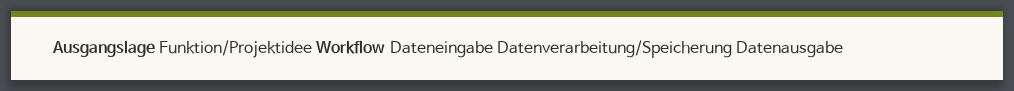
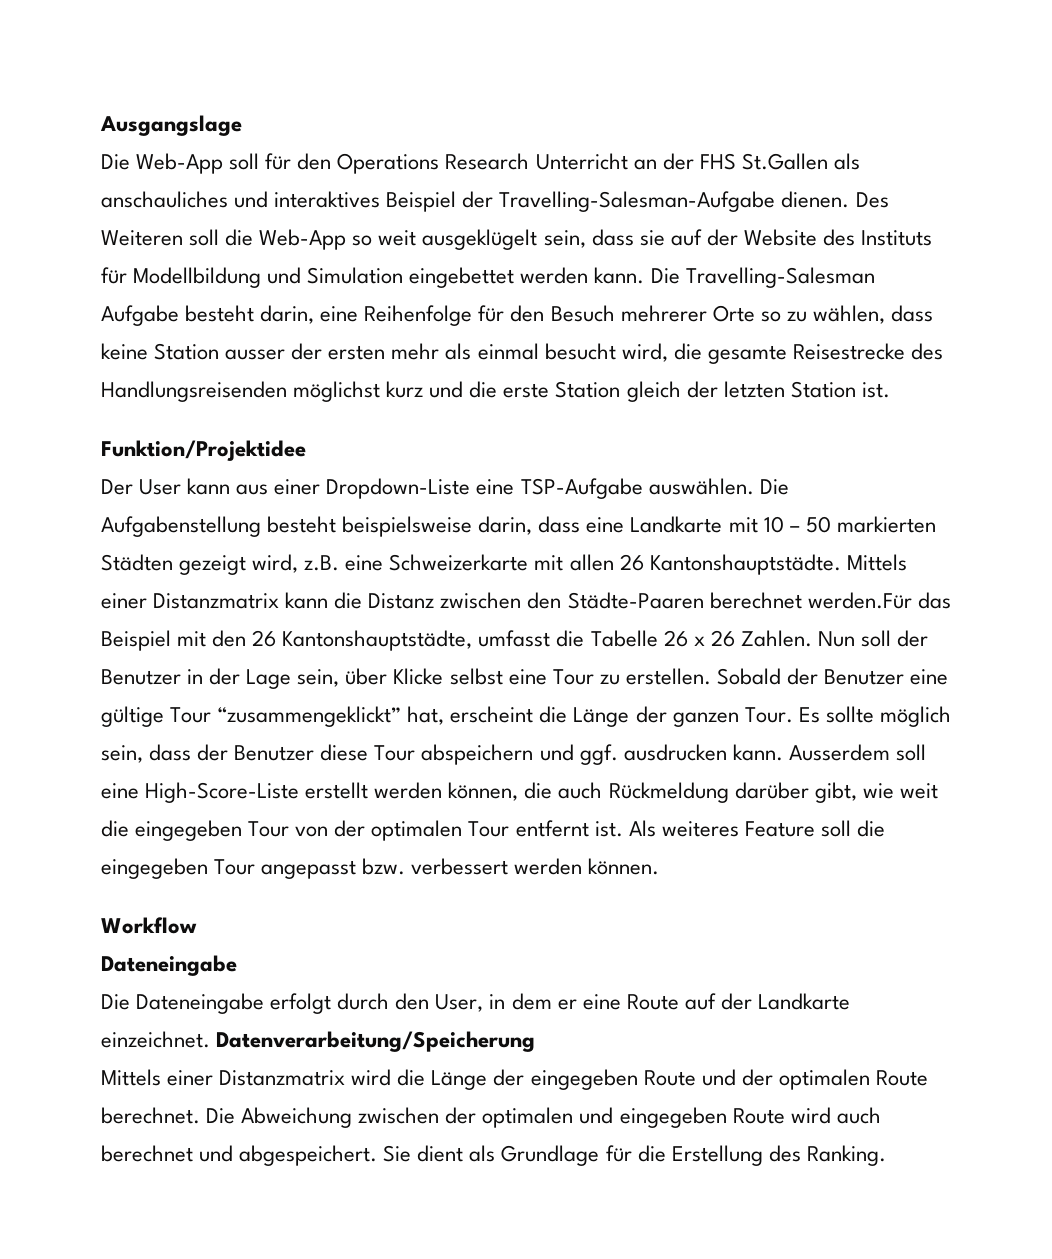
[159,40,313,58] Funktion/Projektidee -> [101,153,860,174] [101,191,889,212] [101,229,933,250] [101,267,875,288] [101,305,933,326] [101,343,943,364] [101,381,890,402] [101,440,306,461] [101,478,789,499] [101,516,936,537] [101,554,907,575] [101,592,951,609] [101,630,929,651] [101,668,949,689] [101,706,951,727] [101,744,926,765] [101,782,938,803] [101,820,885,841] [101,858,660,879] // Die Web-App soll für den Operations Research Unterricht an der FHS St.Gallen als anschauliches und interaktives Beispiel der Travelling-Salesman-Aufgabe dienen. Des Weiteren soll die Web-App so weit ausgeklügelt sein, dass sie auf der Website des Instituts für Modellbildung und Simulation eingebettet werden kann. Die Travelling-Salesman Aufgabe besteht darin, eine Reihenfolge für den Besuch mehrerer Orte so zu wählen, dass keine Station ausser der ersten mehr als einmal besucht wird, die gesamte Reisestrecke des Handlungsreisenden möglichst kurz und die erste Station gleich der letzten Station ist. // Funktion/Projektidee // Der User kann aus einer Dropdown-Liste eine TSP-Aufgabe auswählen. Die Aufgabenstellung besteht beispielsweise darin, dass eine Landkarte mit 10 – 50 markierten Städten gezeigt wird, z.B. eine Schweizerkarte mit allen 26 Kantonshauptstädte. Mittels einer Distanzmatrix kann die Distanz zwischen den Städte-Paaren berechnet werden.Für das Beispiel mit den 26 Kantonshauptstädte, umfasst die Tabelle 26 x 26 Zahlen. Nun soll der Benutzer in der Lage sein, über Klicke selbst eine Tour zu erstellen. Sobald der Benutzer eine gültige Tour “zusammengeklickt” hat, erscheint die Länge der ganzen Tour. Es sollte möglich sein, dass der Benutzer diese Tour abspeichern und ggf. ausdrucken kann. Ausserdem soll eine High-Score-Liste erstellt werden können, die auch Rückmeldung darüber gibt, wie weit die eingegeben Tour von der optimalen Tour entfernt ist. Als weiteres Feature soll die eingegeben Tour angepasst bzw. verbessert werden können. //
[389,40,843,58] Dateneingabe Datenverarbeitung/Speicherung Datenausgabe -> [101,955,237,976] [101,993,850,1014] [101,1031,536,1052] [101,1069,928,1090] [101,1107,881,1128] [101,1145,886,1166] // Dateneingabe // Die Dateneingabe erfolgt durch den User, in dem er eine Route auf der Landkarte einzeichnet. Datenverarbeitung/Speicherung // Mittels einer Distanzmatrix wird die Länge der eingegeben Route und der optimalen Route berechnet. Die Abweichung zwischen der optimalen und eingegeben Route wird auch berechnet und abgespeichert. Sie dient als Grundlage für die Erstellung des Ranking.

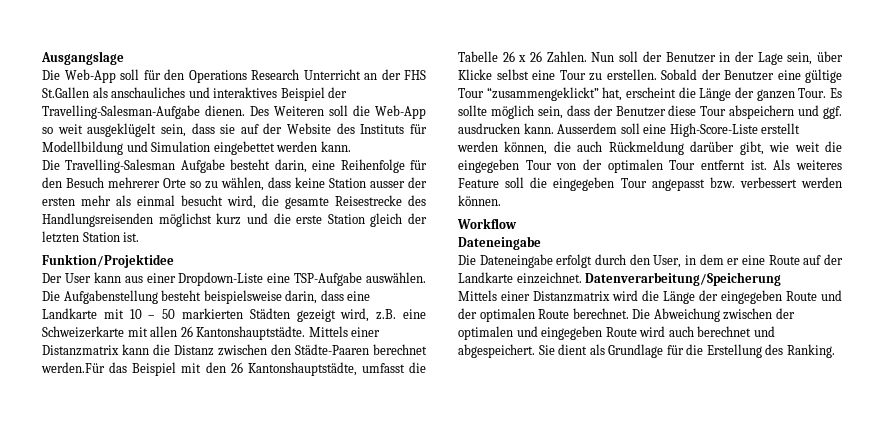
(645, 275) none -> (351, 146) //

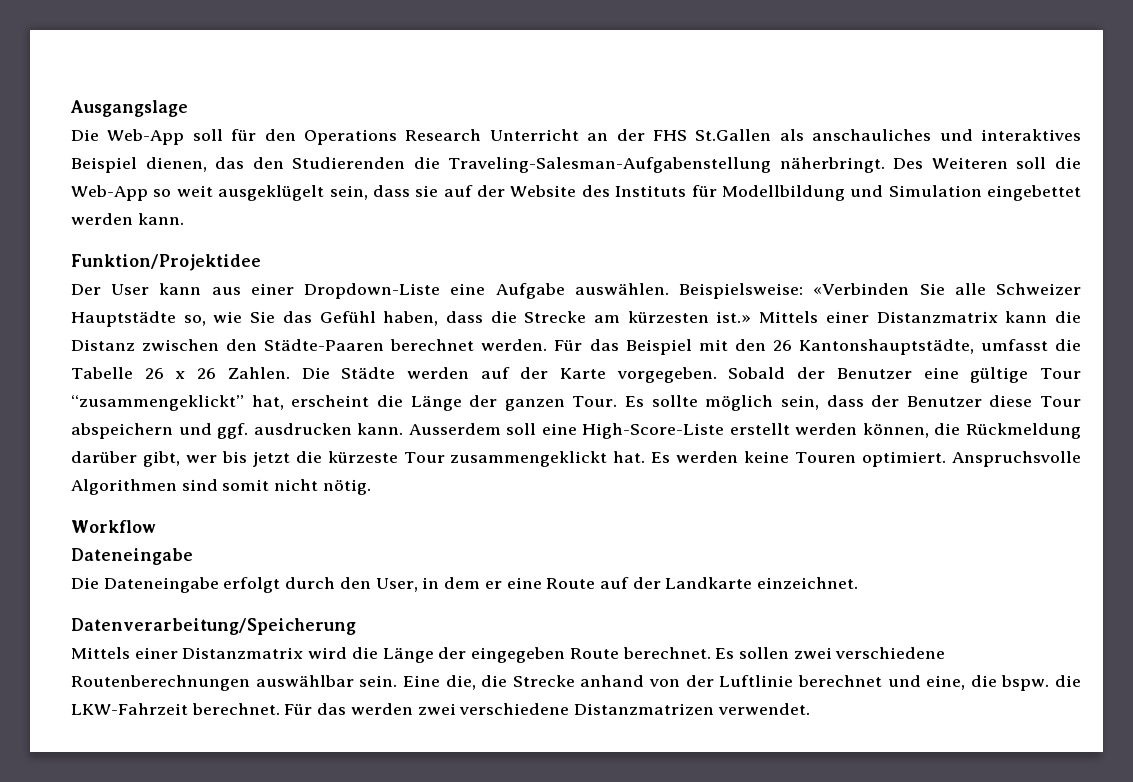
[328,87,348,98] [42,105,245,119] der Travelling-Salesman-Aufgabe dienen. -> [145,157,885,173] dienen, das den Studierenden die Traveling-Salesman-Aufgabenstellung näherbringt.
[42,159,427,173] [42,177,427,191] [42,195,426,209] [42,213,427,227] [42,231,140,243] // Die Travelling-Salesman Aufgabe besteht darin, eine Reihenfolge für den Besuch mehrerer Orte so zu wählen, dass keine Station ausser der ersten mehr als einmal besucht wird, die gesamte Reisestrecke des Handlungsreisenden möglichst kurz und die erste Station gleich der letzten Station ist. -> (184, 219) none
[294,272,426,286] [42,290,371,304] [42,308,427,322] [42,326,306,340] TSP-Aufgabe auswählen. Die Aufgabenstellung besteht beispielsweise darin, dass eine Landkarte mit 10 – 50 markierten Städten gezeigt wird, z.B. eine Schweizerkarte mit allen 26 Kantonshauptstädte. -> [495,283,1082,299] [71,311,752,327] Aufgabe auswählen. Beispielsweise: «Verbinden Sie alle Schweizer Hauptstädte so, wie Sie das Gefühl haben, dass die Strecke am kürzesten ist.»
[41,362,105,373] werden.Für -> [481,339,583,351] werden. Für
[591,51,843,65] [458,69,657,81] Nun soll der Benutzer in der Lage sein, über Klicke selbst eine Tour zu erstellen. -> [301,367,717,383] Die Städte werden auf der Karte vorgegeben.
[577,141,603,152] auch -> (961, 429) none
[769,141,842,152] [458,159,842,173] [458,177,842,191] [458,195,501,206] wie weit die eingegeben Tour von der optimalen Tour entfernt ist. Als weiteres Feature soll die eingegeben Tour angepasst bzw. verbessert werden können. -> [185,451,1082,467] [71,479,371,495] wer bis jetzt die kürzeste Tour zusammengeklickt hat. Es werden keine Touren optimiert. Anspruchsvolle Algorithmen sind somit nicht nötig.
(582, 278) none -> (859, 583) //
[821,290,842,301] [458,308,795,322] [458,326,775,340] [458,344,835,358] und der optimalen Route berechnet. Die Abweichung zwischen der optimalen und eingegeben Route wird auch berechnet und abgespeichert. Sie dient als Grundlage für die Erstellung des Ranking. -> [622,647,946,659] [71,675,1081,691] [71,703,810,715] berechnet. Es sollen zwei verschiedene Routenberechnungen auswählbar sein. Eine die, die Strecke anhand von der Luftlinie berechnet und eine, die bspw. die LKW-Fahrzeit berechnet. Für das werden zwei verschiedene Distanzmatrizen verwendet.

